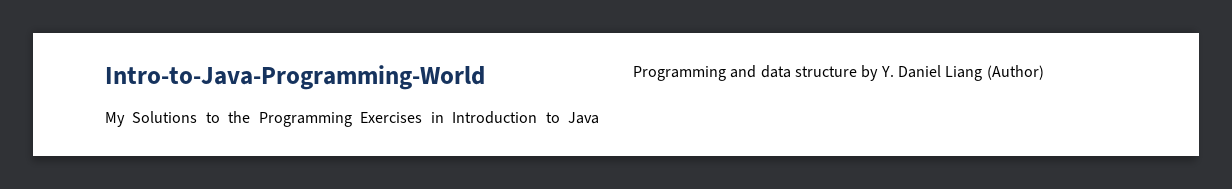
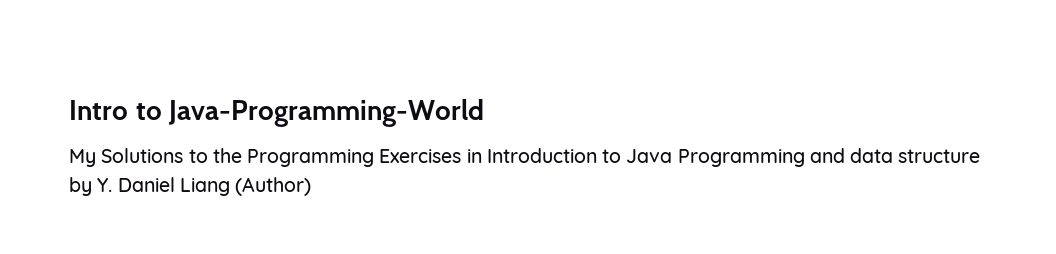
[105,65,485,90] Intro-to-Java-Programming-World -> [69,99,485,127] Intro to Java-Programming-World

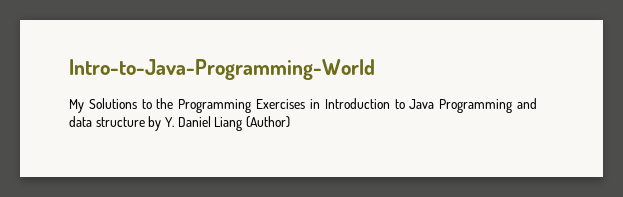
[69,99,485,127] Intro to Java-Programming-World -> [69,59,375,80] Intro-to-Java-Programming-World

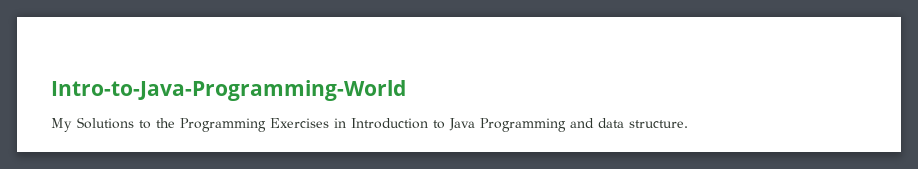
[95,116,290,131] structure by Y. Daniel Liang (Author) -> [629,120,688,128] structure.

